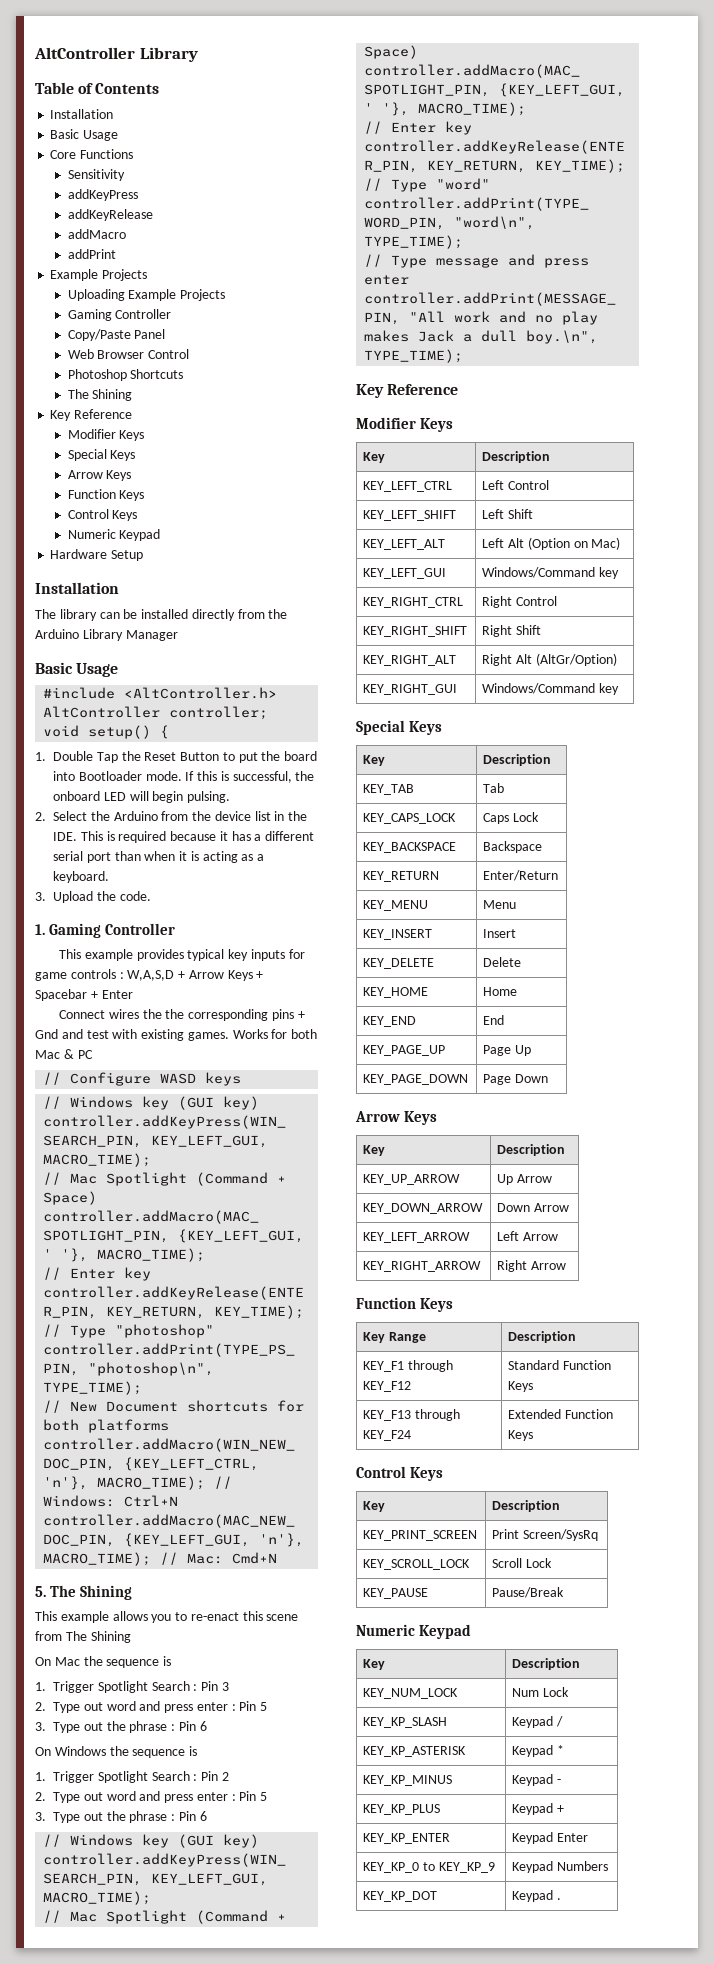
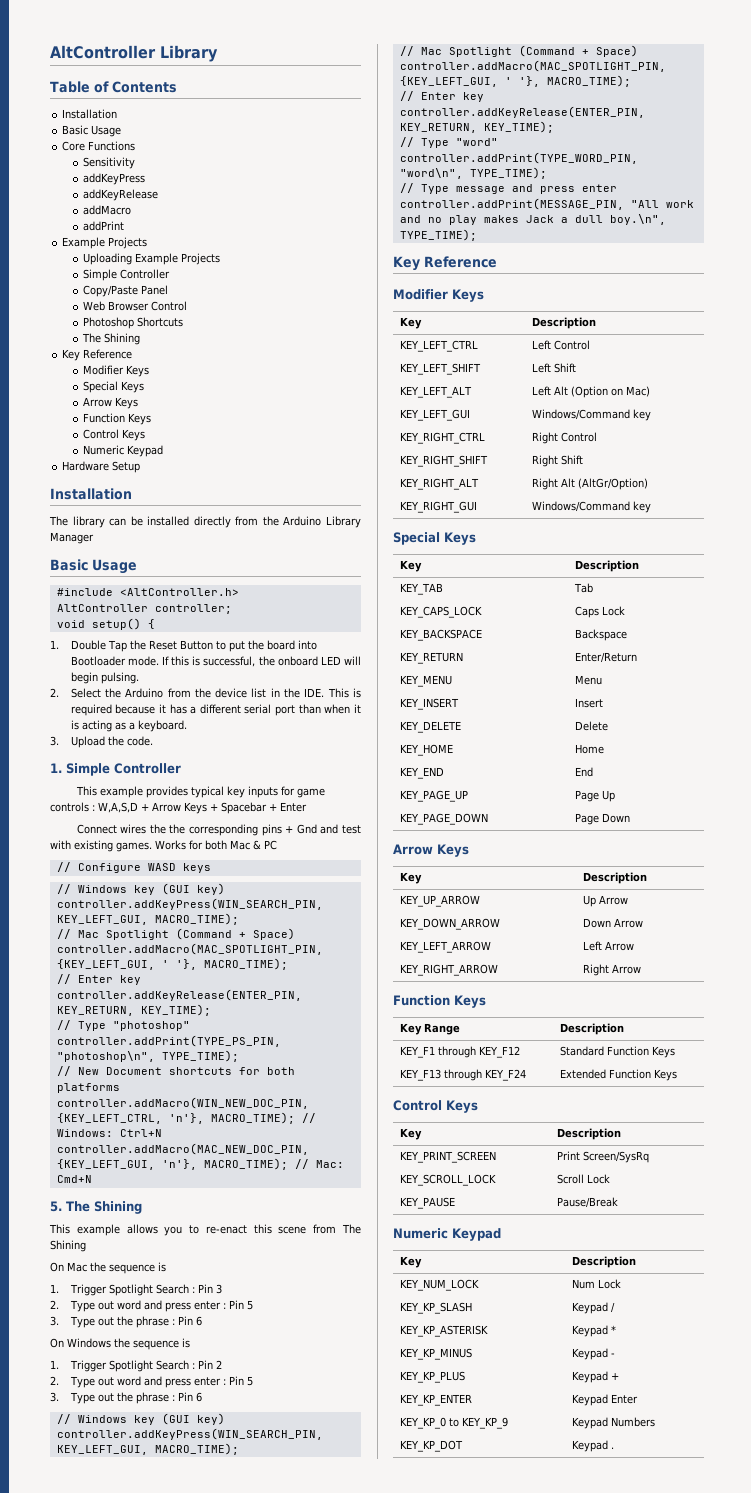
[67,309,112,321] Gaming -> [82,269,117,281] Simple
[48,923,101,938] Gaming -> [66,763,110,776] Simple

